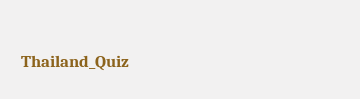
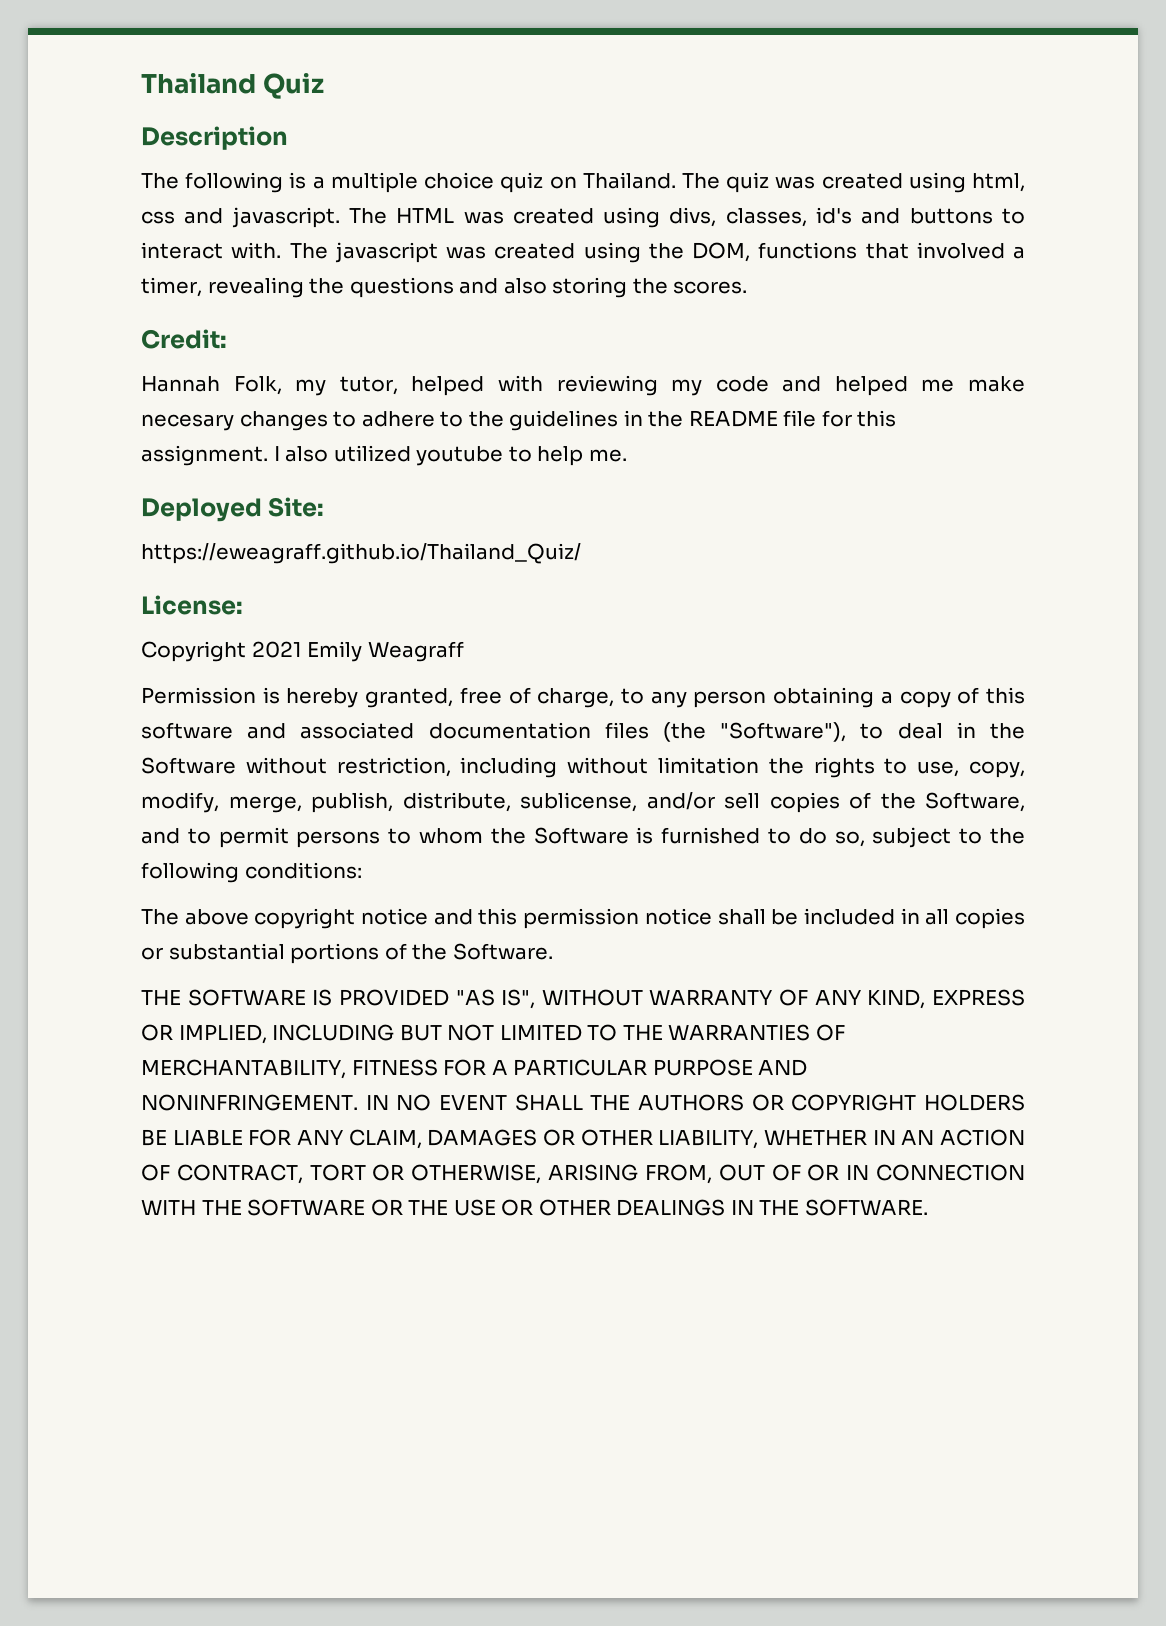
[21,55,129,71] Thailand_Quiz -> [141,73,325,99] [141,126,288,150] [141,172,1025,193] [141,207,1025,228] [141,242,1025,263] [141,277,748,298] [141,329,227,349] [141,375,1026,396] [141,410,897,431] [141,445,627,466] [141,497,325,522] [141,543,581,564] [141,595,243,615] [141,641,464,662] [141,687,1025,708] [141,722,1026,742] [141,757,1025,778] [141,792,1025,813] [141,827,1025,848] [141,862,362,883] [141,908,1026,929] [141,943,553,964] [141,989,1025,1009] [141,1024,845,1044] [141,1059,808,1079] [141,1094,1025,1111] [141,1129,1025,1149] [141,1164,1026,1184] [141,1199,928,1216] Thailand Quiz // Description // The following is a multiple choice quiz on Thailand. The quiz was created using html, css and javascript. The HTML was created using divs, classes, id's and buttons to interact with. The javascript was created using the DOM, functions that involved a timer, revealing the questions and also storing the scores. // Credit: // Hannah Folk, my tutor, helped with reviewing my code and helped me make necesary changes to adhere to the guidelines in the README file for this assignment. I also utilized youtube to help me. // Deployed Site: // https://eweagraff.github.io/Thailand_Quiz/ // License: // Copyright 2021 Emily Weagraff // Permission is hereby granted, free of charge, to any person obtaining a copy of this software and associated documentation files (the "Software"), to deal in the Software without restriction, including without limitation the rights to use, copy, modify, merge, publish, distribute, sublicense, and/or sell copies of the Software, and to permit persons to whom the Software is furnished to do so, subject to the following conditions: // The above copyright notice and this permission notice shall be included in all copies or substantial portions of the Software. // THE SOFTWARE IS PROVIDED "AS IS", WITHOUT WARRANTY OF ANY KIND, EXPRESS OR IMPLIED, INCLUDING BUT NOT LIMITED TO THE WARRANTIES OF MERCHANTABILITY, FITNESS FOR A PARTICULAR PURPOSE AND NONINFRINGEMENT. IN NO EVENT SHALL THE AUTHORS OR COPYRIGHT HOLDERS BE LIABLE FOR ANY CLAIM, DAMAGES OR OTHER LIABILITY, WHETHER IN AN ACTION OF CONTRACT, TORT OR OTHERWISE, ARISING FROM, OUT OF OR IN CONNECTION WITH THE SOFTWARE OR THE USE OR OTHER DEALINGS IN THE SOFTWARE.

